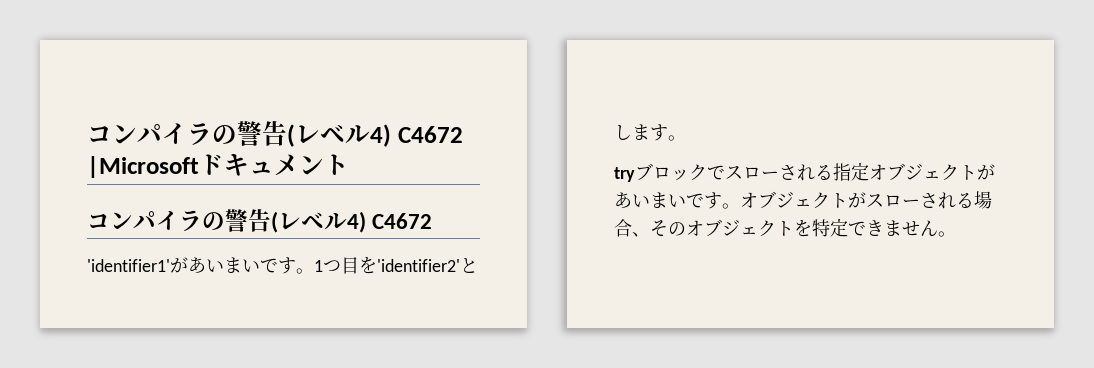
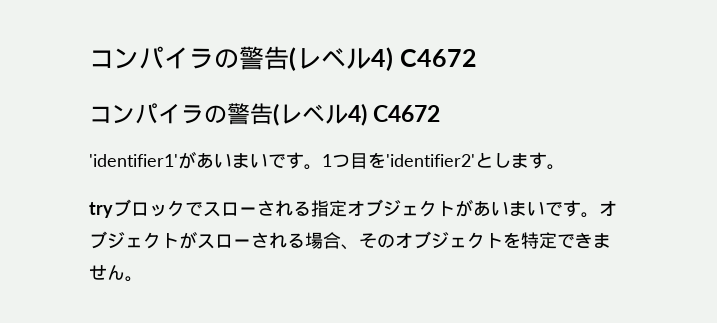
[87,121,463,147] [87,153,349,178] コンパイラの警告(レベル4) C4672 |Microsoftドキュメント -> [89,46,477,71] コンパイラの警告(レベル4) C4672

